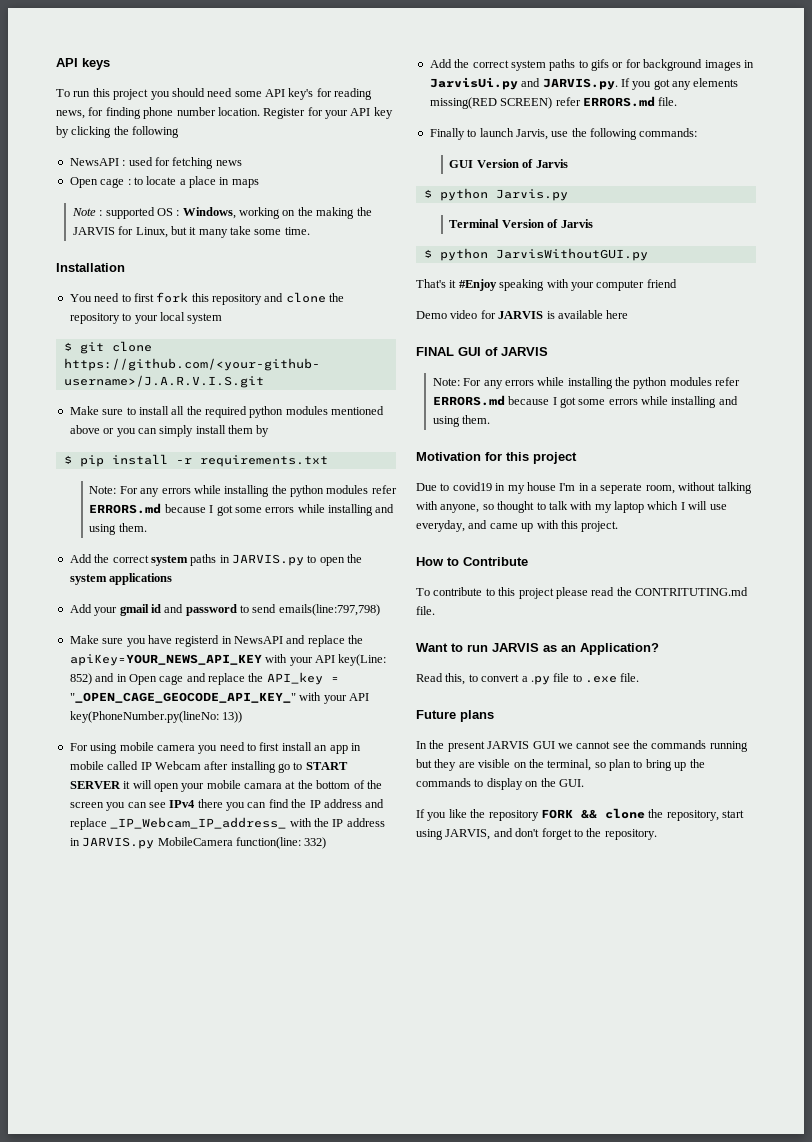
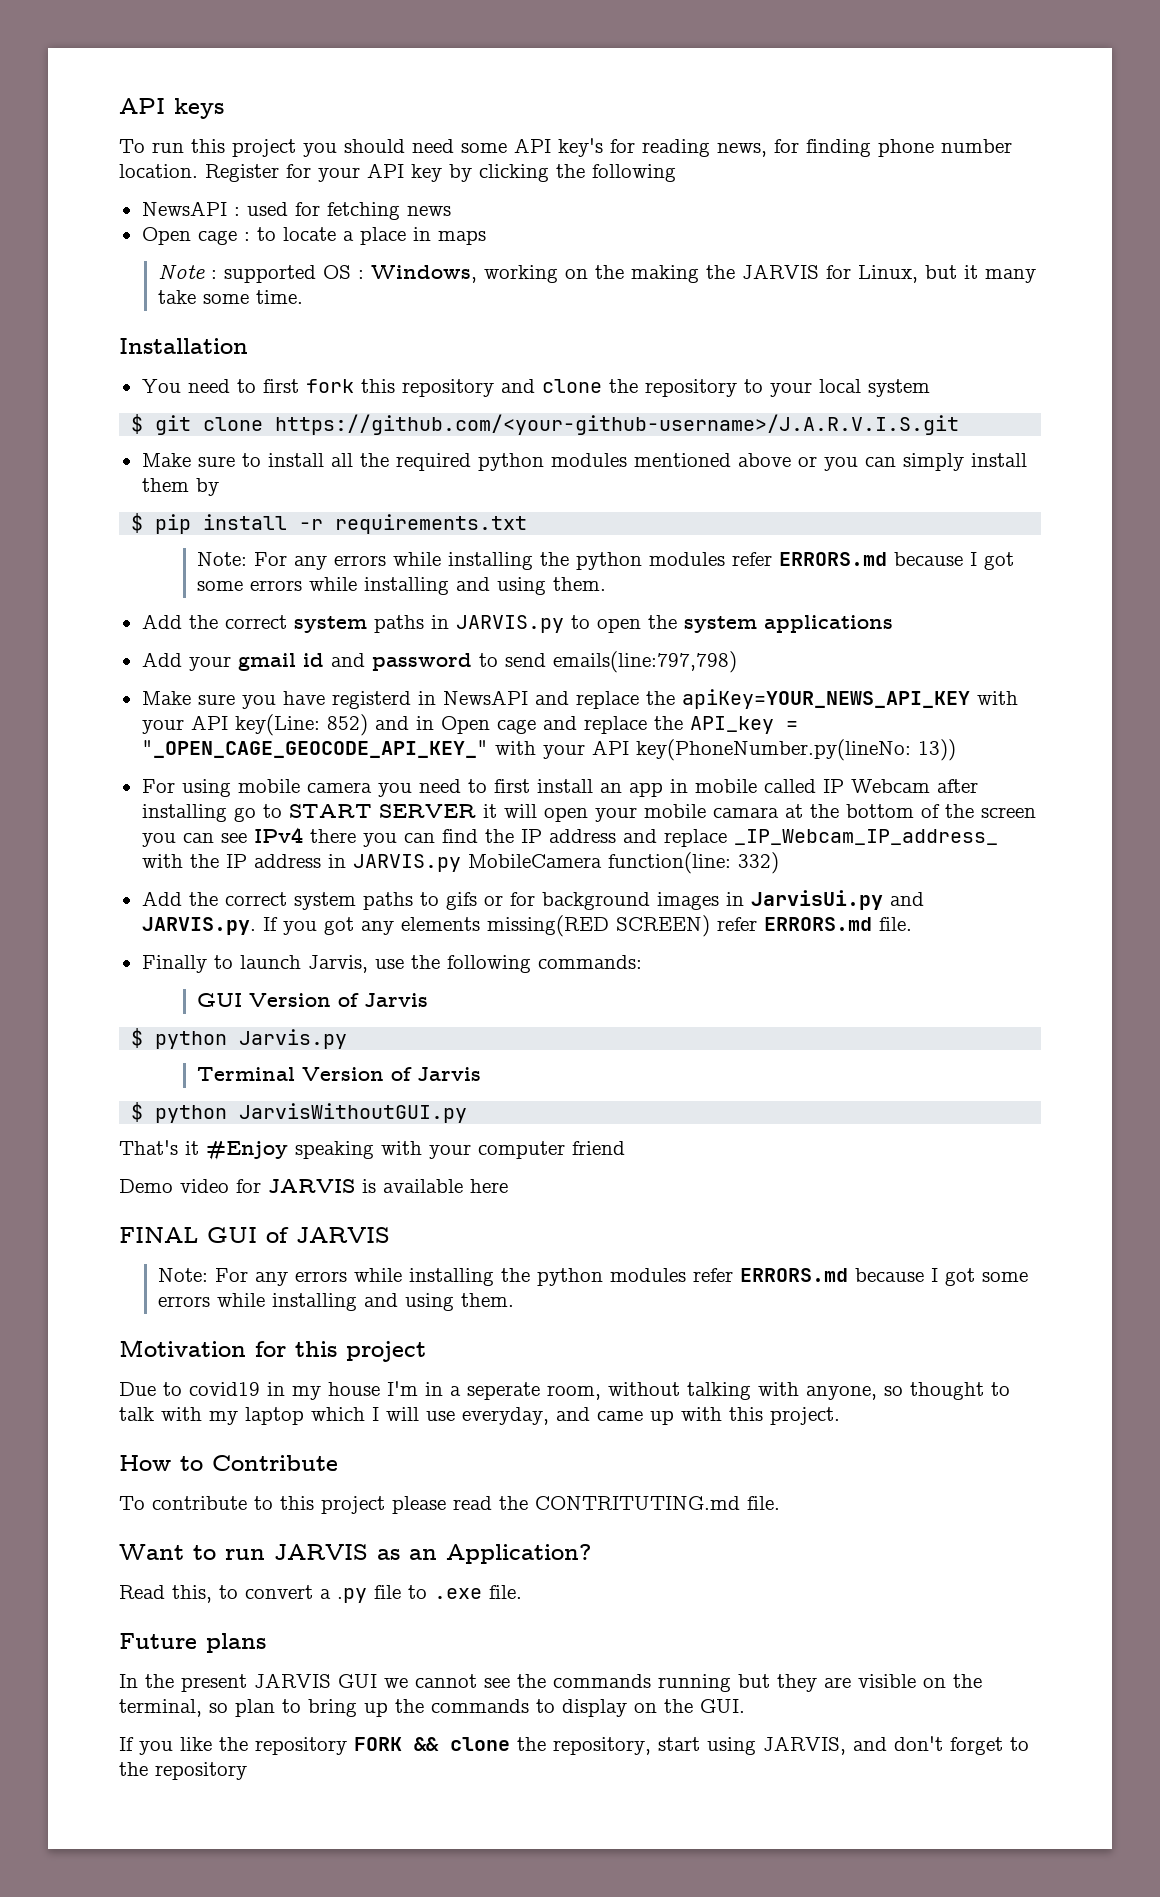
[604,829,657,840] repository. -> [155,1762,247,1780] repository

